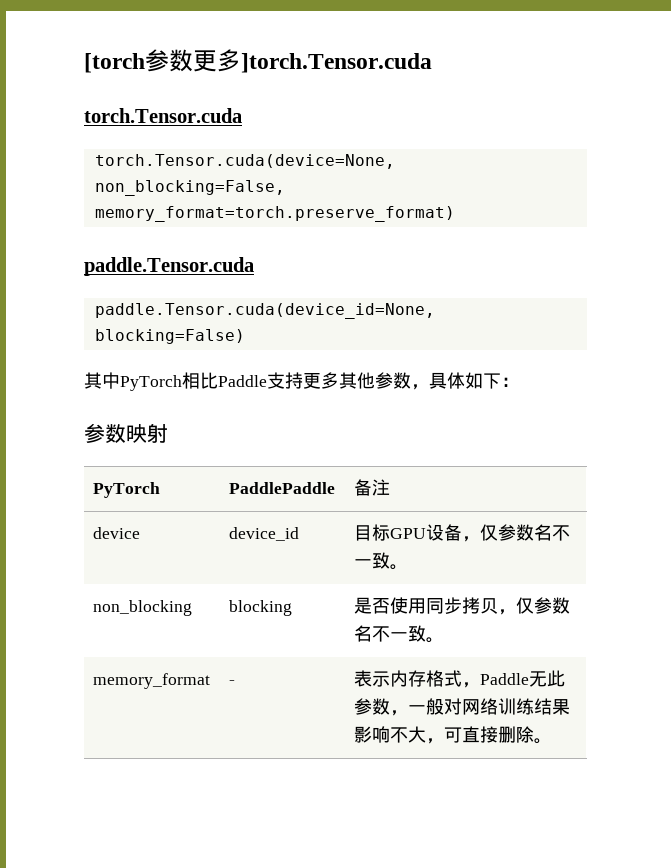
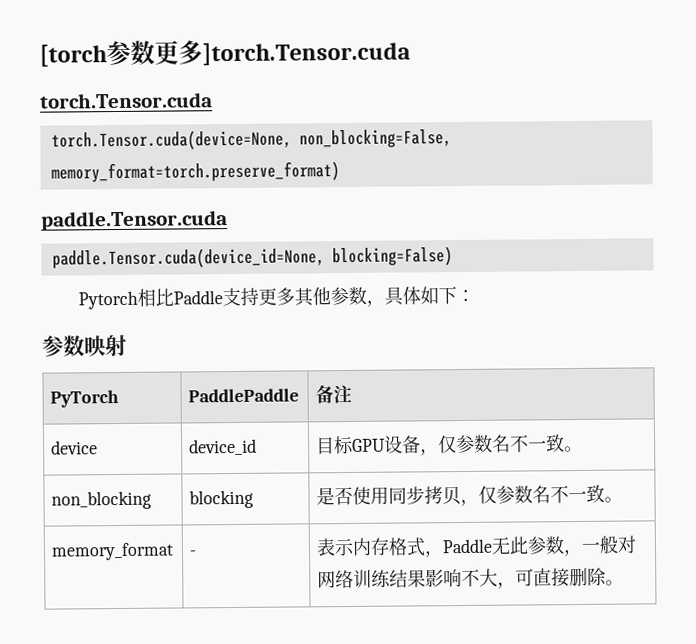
[84,372,182,391] 其中PyTorch -> [78,290,139,310] Pytorch

